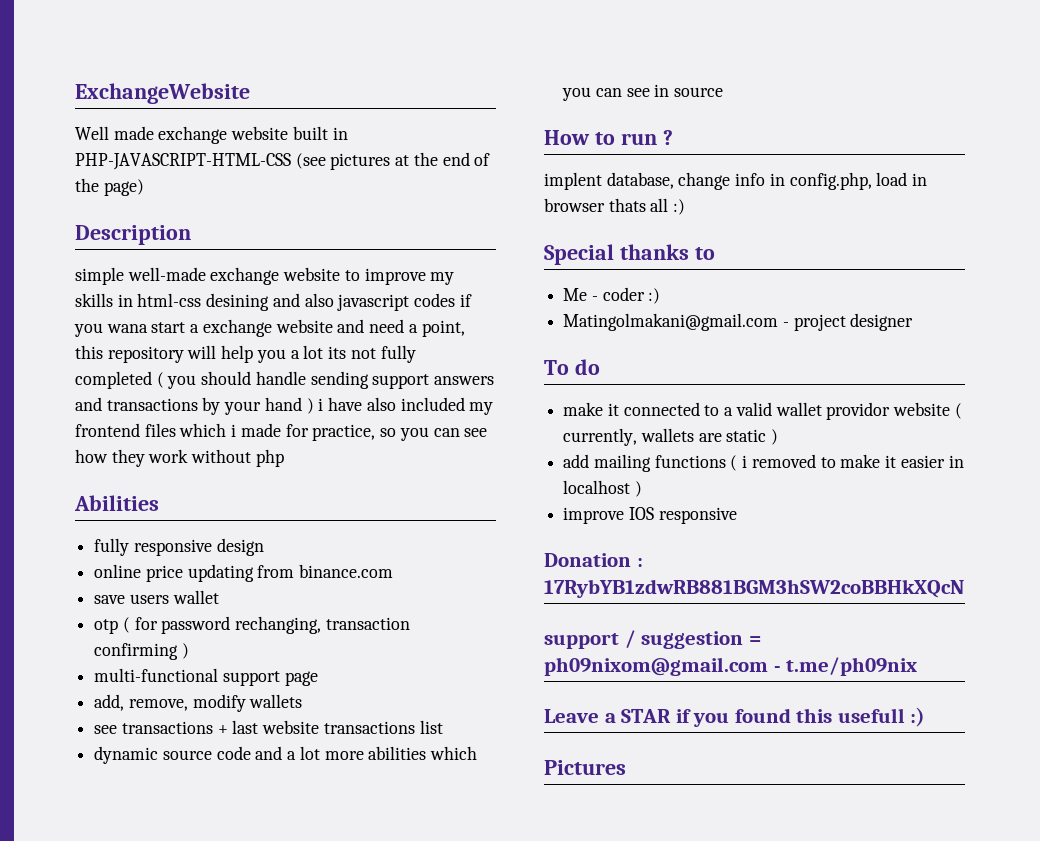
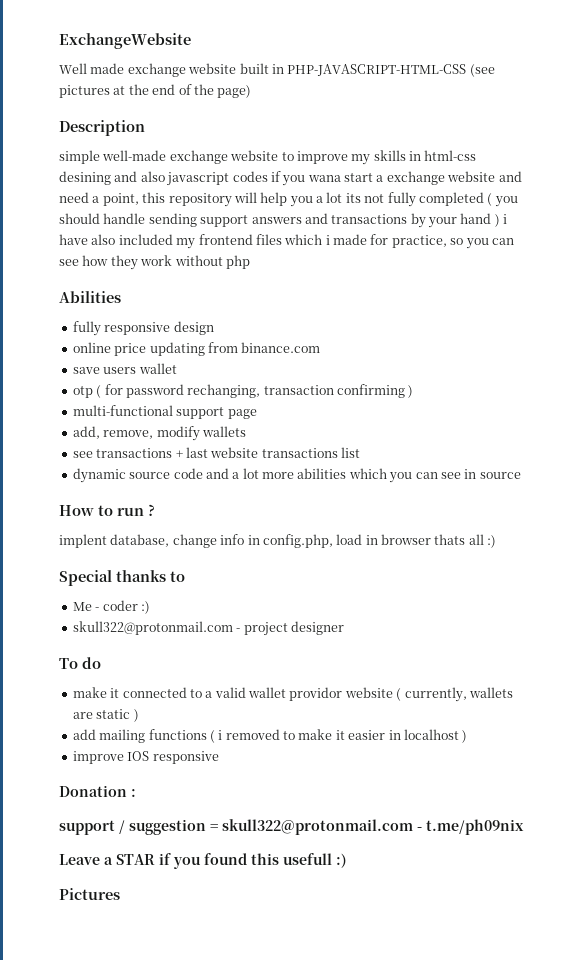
[563,313,779,331] Matingolmakani@gmail.com -> [72,621,233,635] skull322@protonmail.com
[544,579,964,598] 17RybYB1zdwRB881BGM3hSW2coBBHkXQcN -> (136, 793) none
[544,657,768,676] ph09nixom@gmail.com -> [222,819,413,835] skull322@protonmail.com

